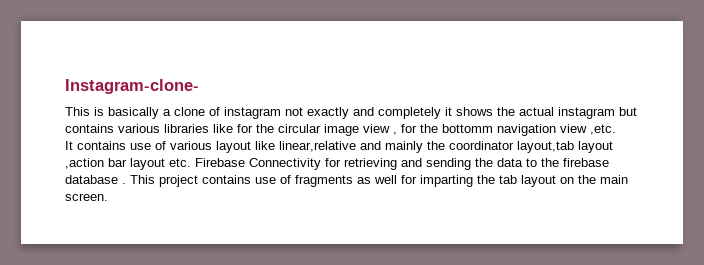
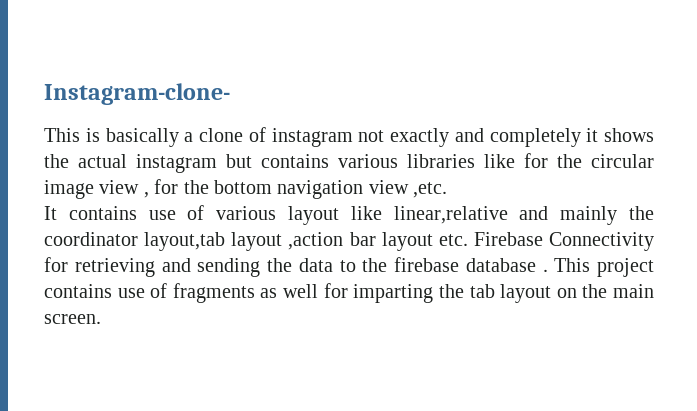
[442,124,493,133] bottomm -> [214,180,272,194] bottom

